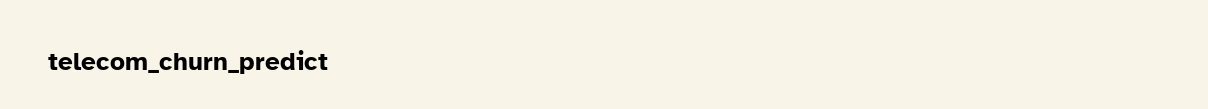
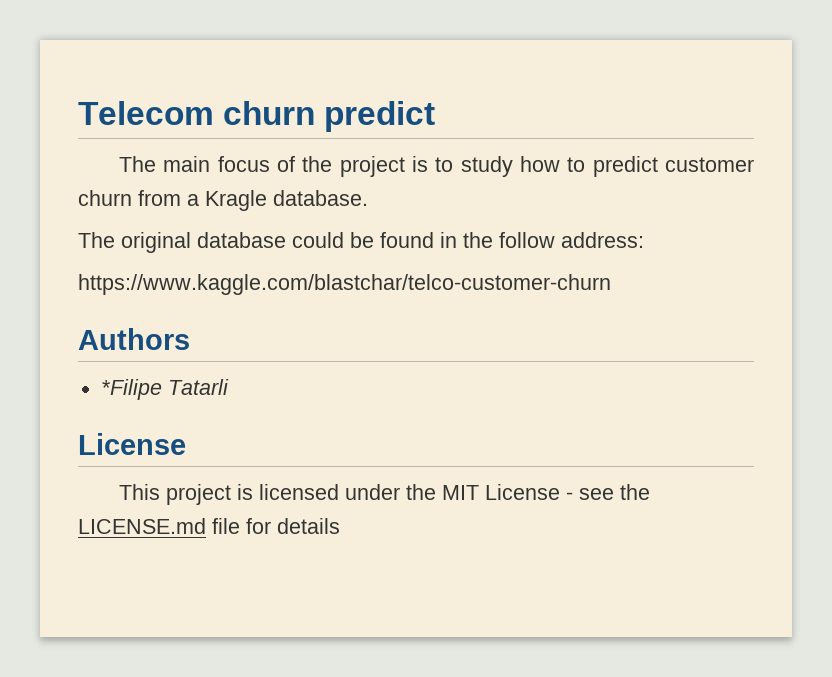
[48,50,328,74] telecom_churn_predict -> [78,101,436,132] [119,156,754,177] [78,190,368,211] [78,232,644,253] [78,274,611,295] [78,328,190,350] [101,379,229,400] [78,433,186,455] [119,484,651,505] [78,518,340,534] Telecom churn predict // The main focus of the project is to study how to predict customer churn from a Kragle database. // The original database could be found in the follow address: // https://www.kaggle.com/blastchar/telco-customer-churn // Authors // *Filipe Tatarli // License // This project is licensed under the MIT License - see the LICENSE.md file for details

